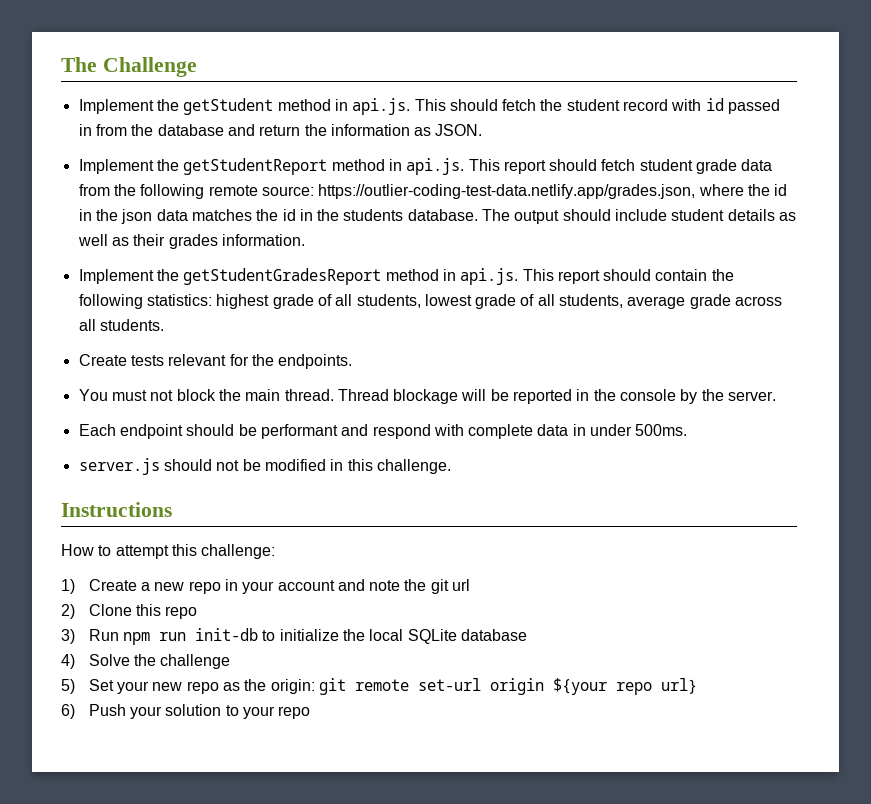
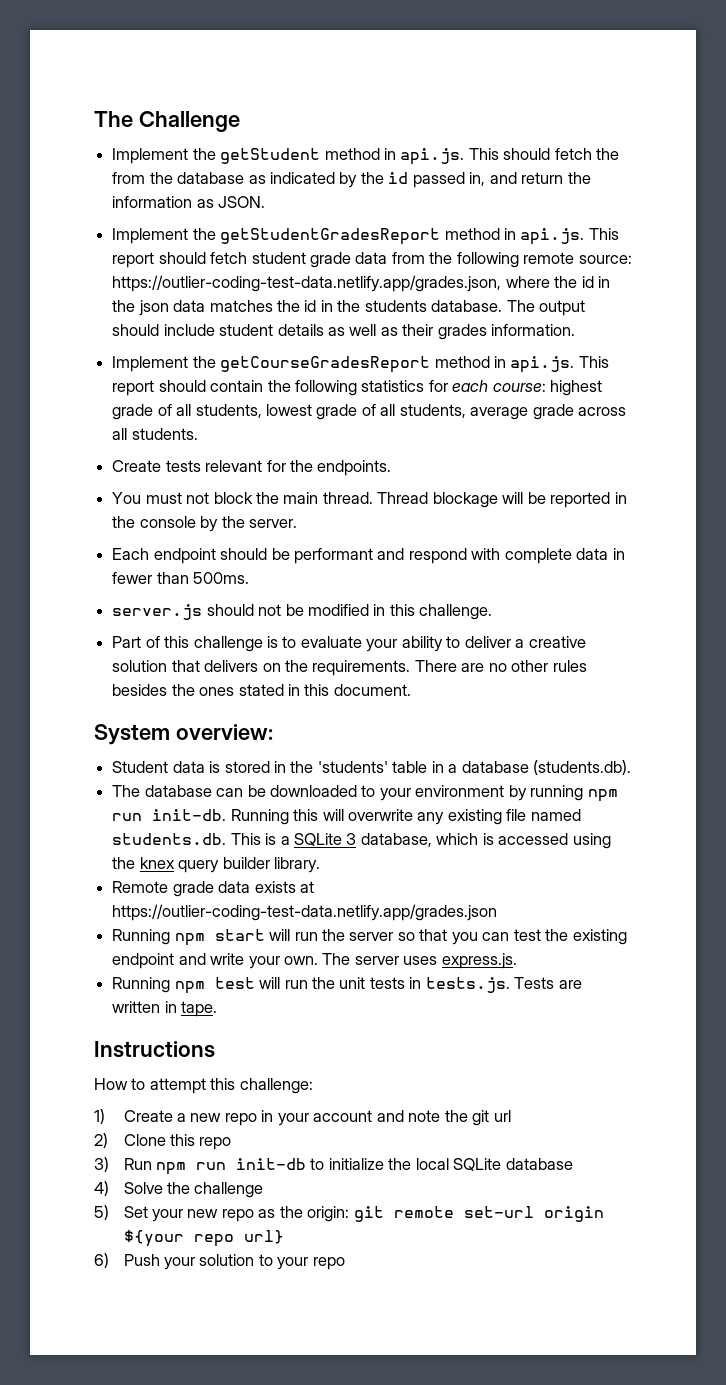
[566,98,781,114] [78,124,224,136] student record with id passed in from the database -> [112,172,486,188] from the database as indicated by the id passed in,
[183,158,328,175] getStudentReport -> [220,228,441,245] getStudentGradesReport
[183,268,382,285] getStudentGradesReport -> [220,356,431,373] getCourseGradesReport
[146,294,212,306] statistics: -> [361,380,546,392] statistics for each course:
[590,424,633,436] under -> [112,572,189,584] fewer than
(451, 466) none -> [112,636,586,652] [112,660,587,676] [112,684,411,696] [94,724,273,745] [112,760,632,775] [112,785,618,802] [112,809,581,825] [112,833,611,849] [112,857,320,873] [112,881,314,897] [112,904,498,921] [112,929,627,946] [112,953,517,969] [112,977,582,994] [112,1001,218,1017] // Part of this challenge is to evaluate your ability to deliver a creative solution that delivers on the requirements. There are no other rules besides the ones stated in this document. // System overview: // Student data is stored in the 'students' table in a database (students.db). // The database can be downloaded to your environment by running npm run init-db. Running this will overwrite any existing file named students.db. This is a SQLite 3 database, which is accessed using the knex query builder library. // Remote grade data exists at https://outlier-coding-test-data.netlify.app/grades.json // Running npm start will run the server so that you can test the existing endpoint and write your own. The server uses express.js. // Running npm test will run the unit tests in tests.js. Tests are written in tape.

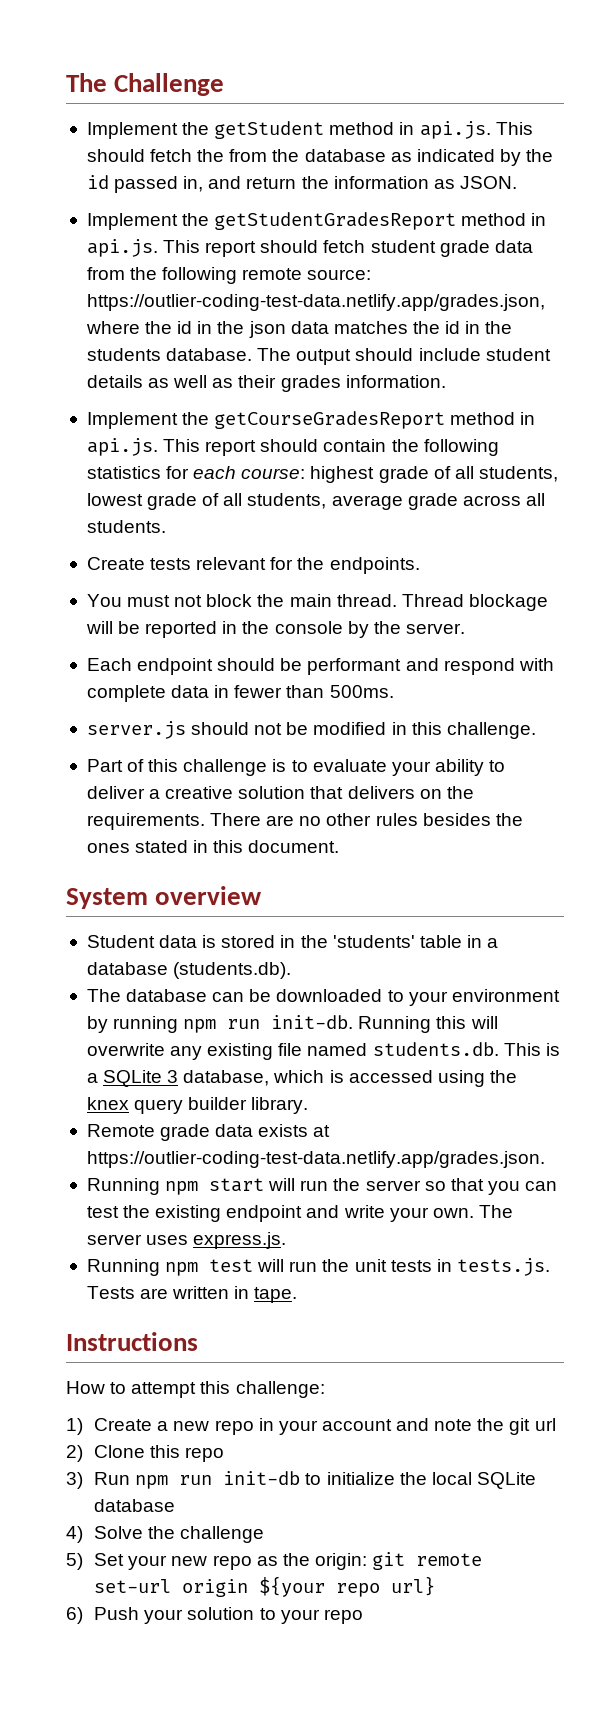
[175,724,273,740] overview: -> [155,886,263,905] overview
[112,904,498,921] https://outlier-coding-test-data.netlify.app/grades.json -> [86,1151,545,1168] https://outlier-coding-test-data.netlify.app/grades.json.

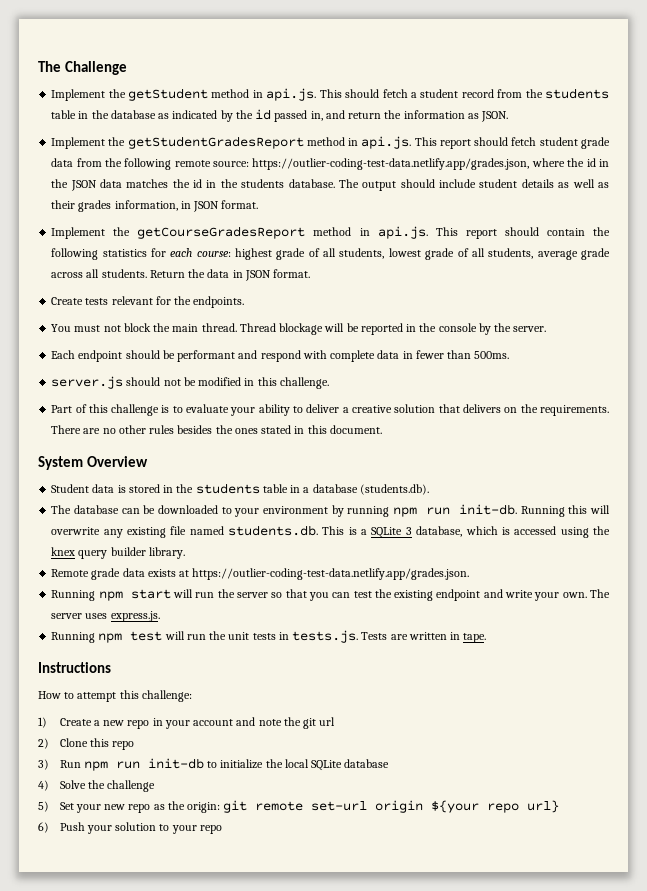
[197,149,268,162] the from -> [410,88,609,99] [51,110,89,119] a student record from the students table in
[248,321,286,338] json -> [70,180,97,191] JSON
[345,375,446,388] information. -> [114,200,259,212] information, in JSON format.
(166, 526) none -> [149,269,311,281] Return the data in JSON format.
[155,886,263,905] overview -> [86,456,148,467] Overview
[332,935,415,948] 'students' -> [195,483,260,494] students

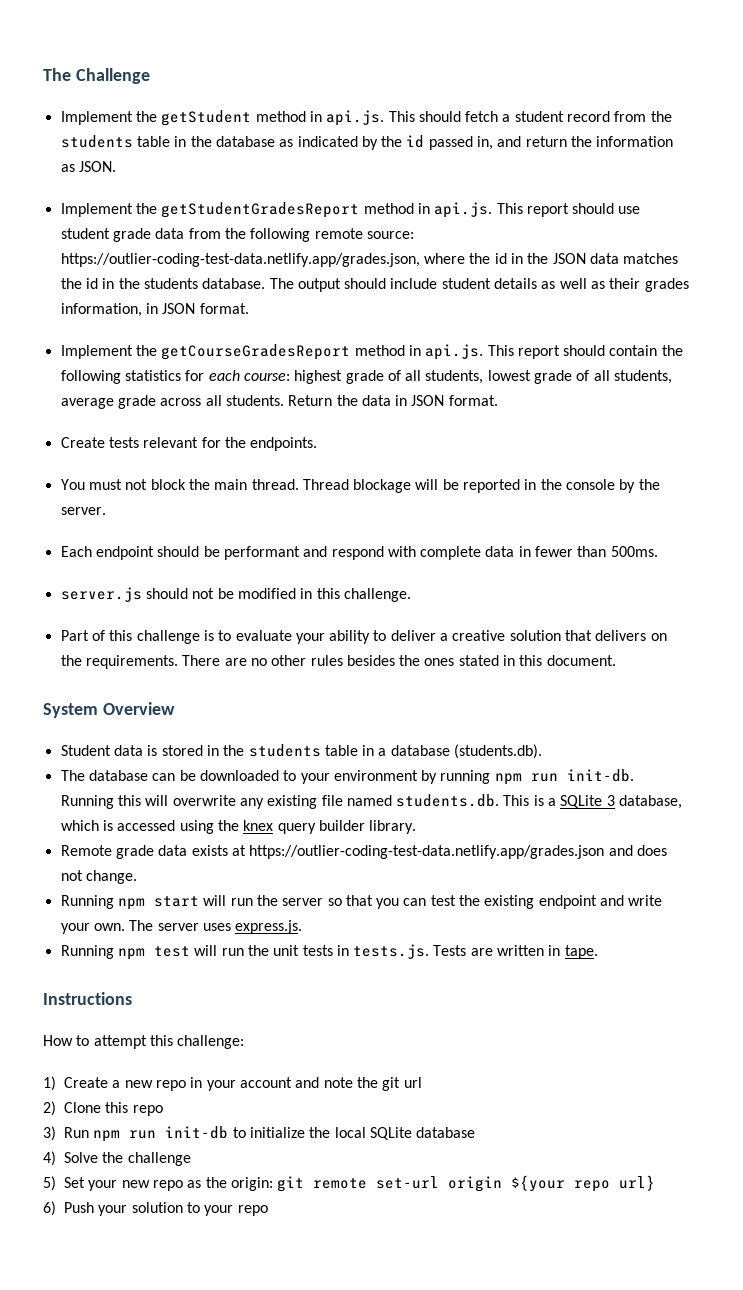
[511,137,537,146] fetch -> [618,206,641,214] use
[192,568,470,580] https://outlier-coding-test-data.netlify.app/grades.json. -> [249,845,667,859] [60,870,137,884] https://outlier-coding-test-data.netlify.app/grades.json and does not change.

